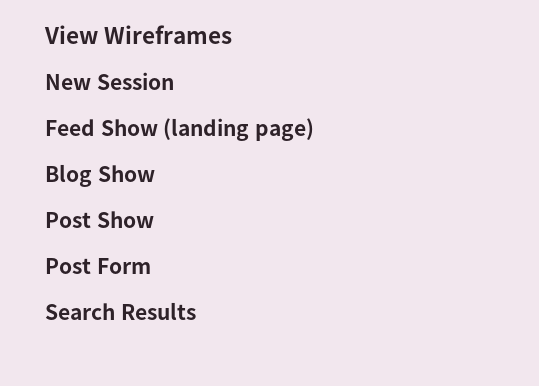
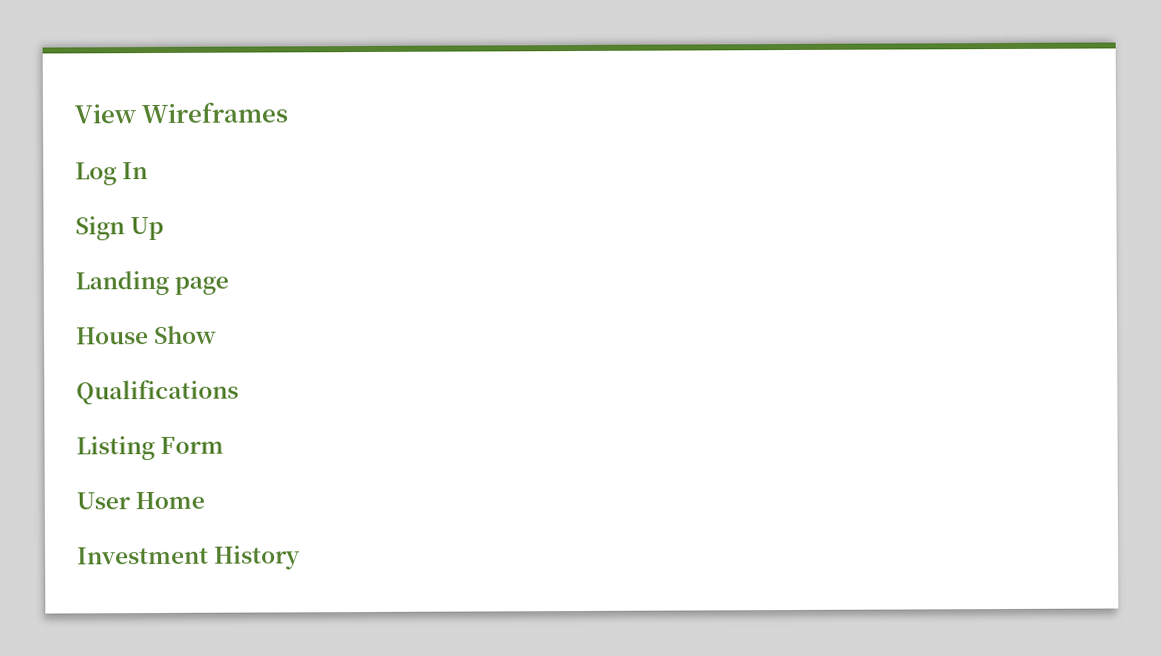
[45,72,174,90] [45,118,315,141] [45,164,155,187] [45,211,154,228] [45,258,151,274] [45,302,196,320] New Session // Feed Show (landing page) // Blog Show // Post Show // Post Form // Search Results -> [75,162,149,186] [75,216,165,241] [75,270,230,296] [75,325,218,345] [76,379,239,405] [76,436,225,461] [76,491,206,510] [77,545,302,570] Log In // Sign Up // Landing page // House Show // Qualifications // Listing Form // User Home // Investment History

